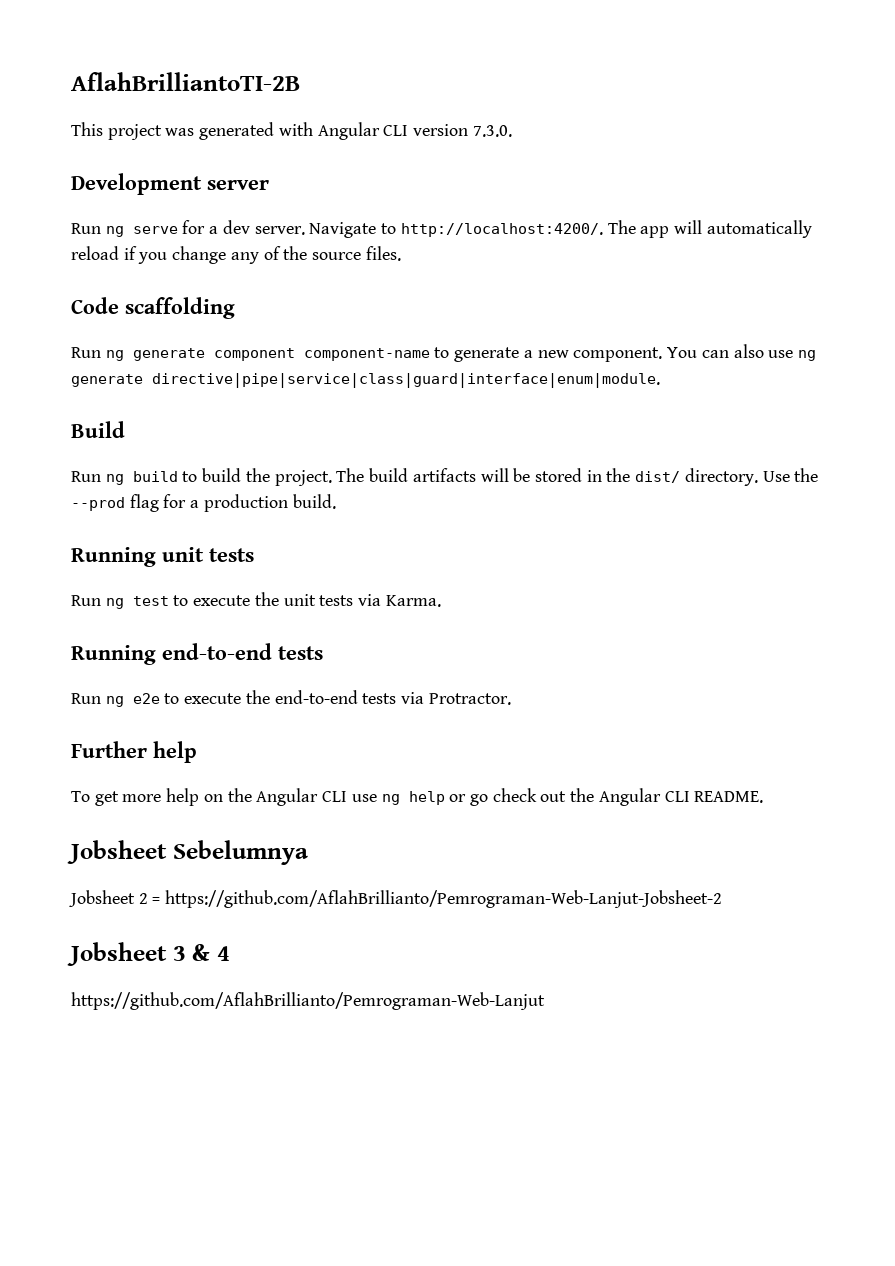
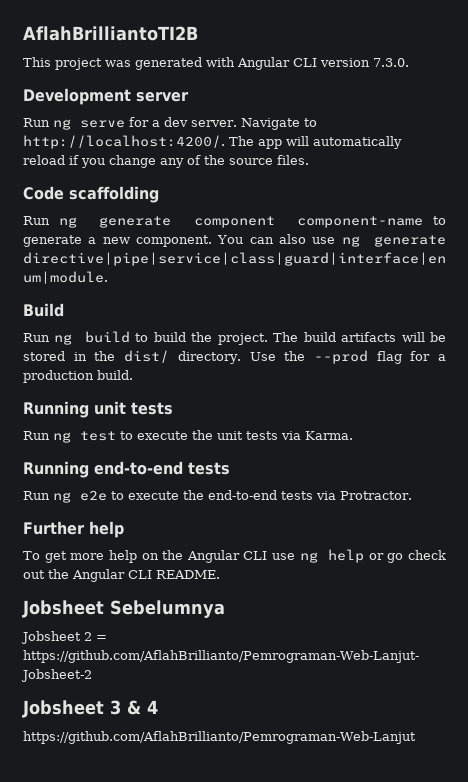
[71,72,300,91] AflahBrilliantoTI-2B -> [23,26,198,41] AflahBrilliantoTI2B

